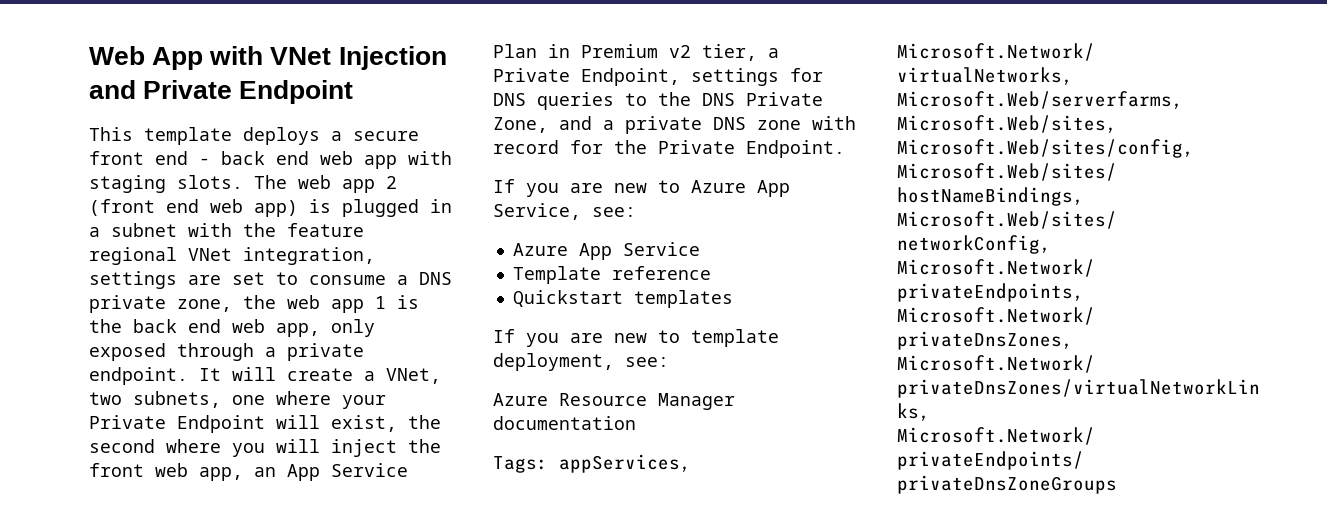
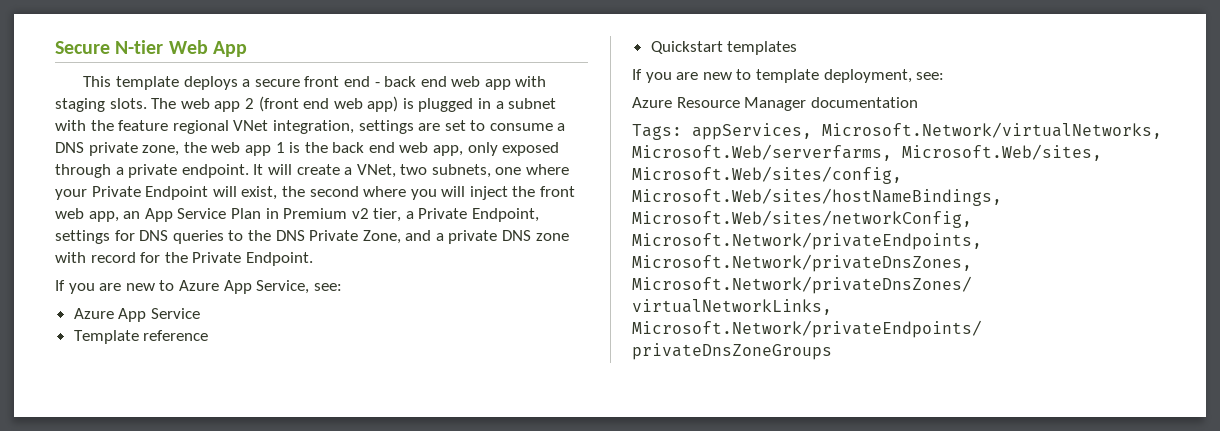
(89, 55) none -> [55,40,164,54] Secure N-tier
[209,46,447,70] [89,80,354,104] with VNet Injection and Private Endpoint -> (247, 49) none

